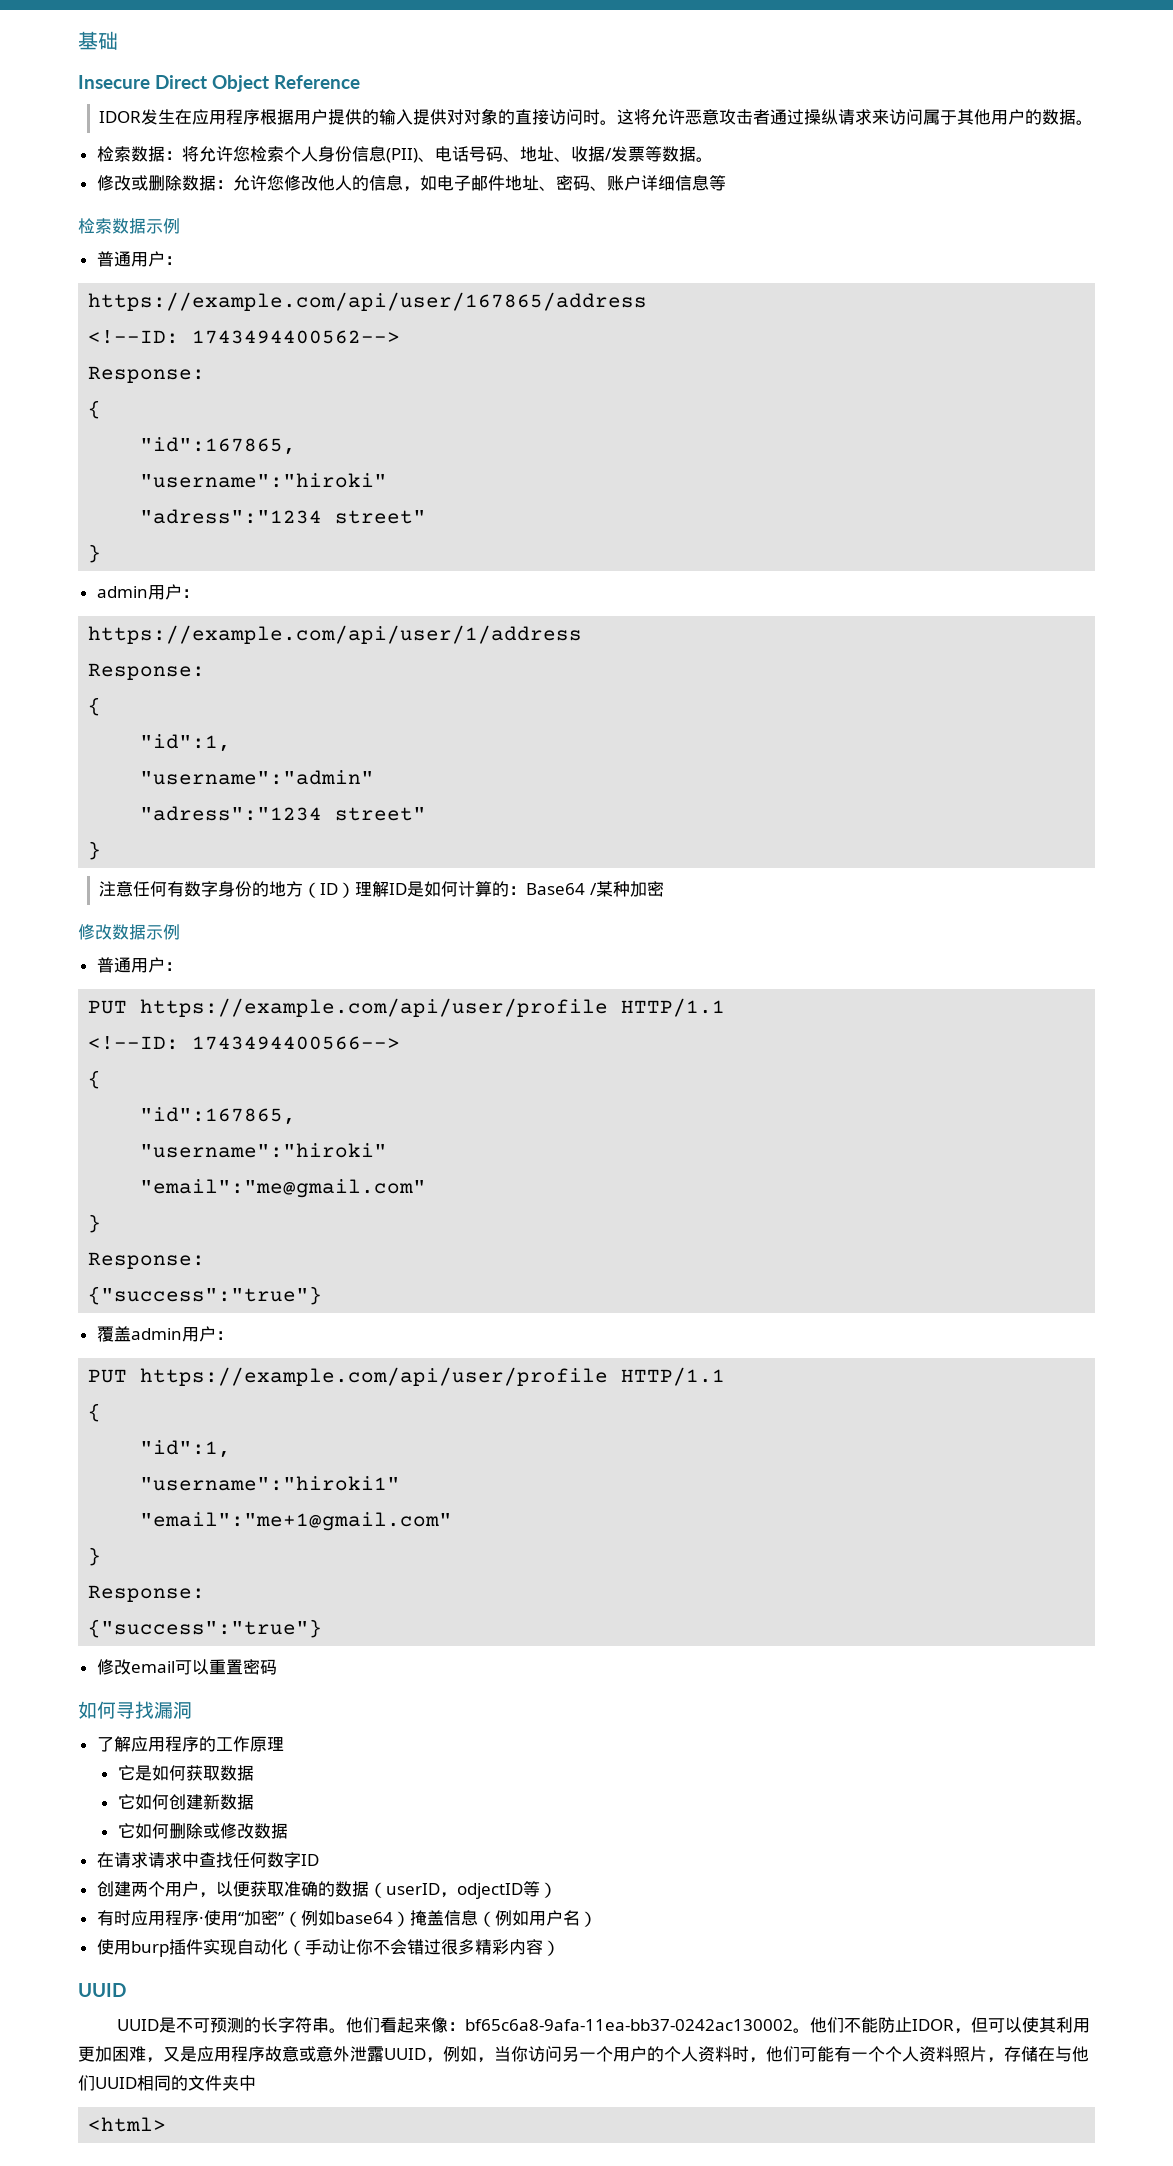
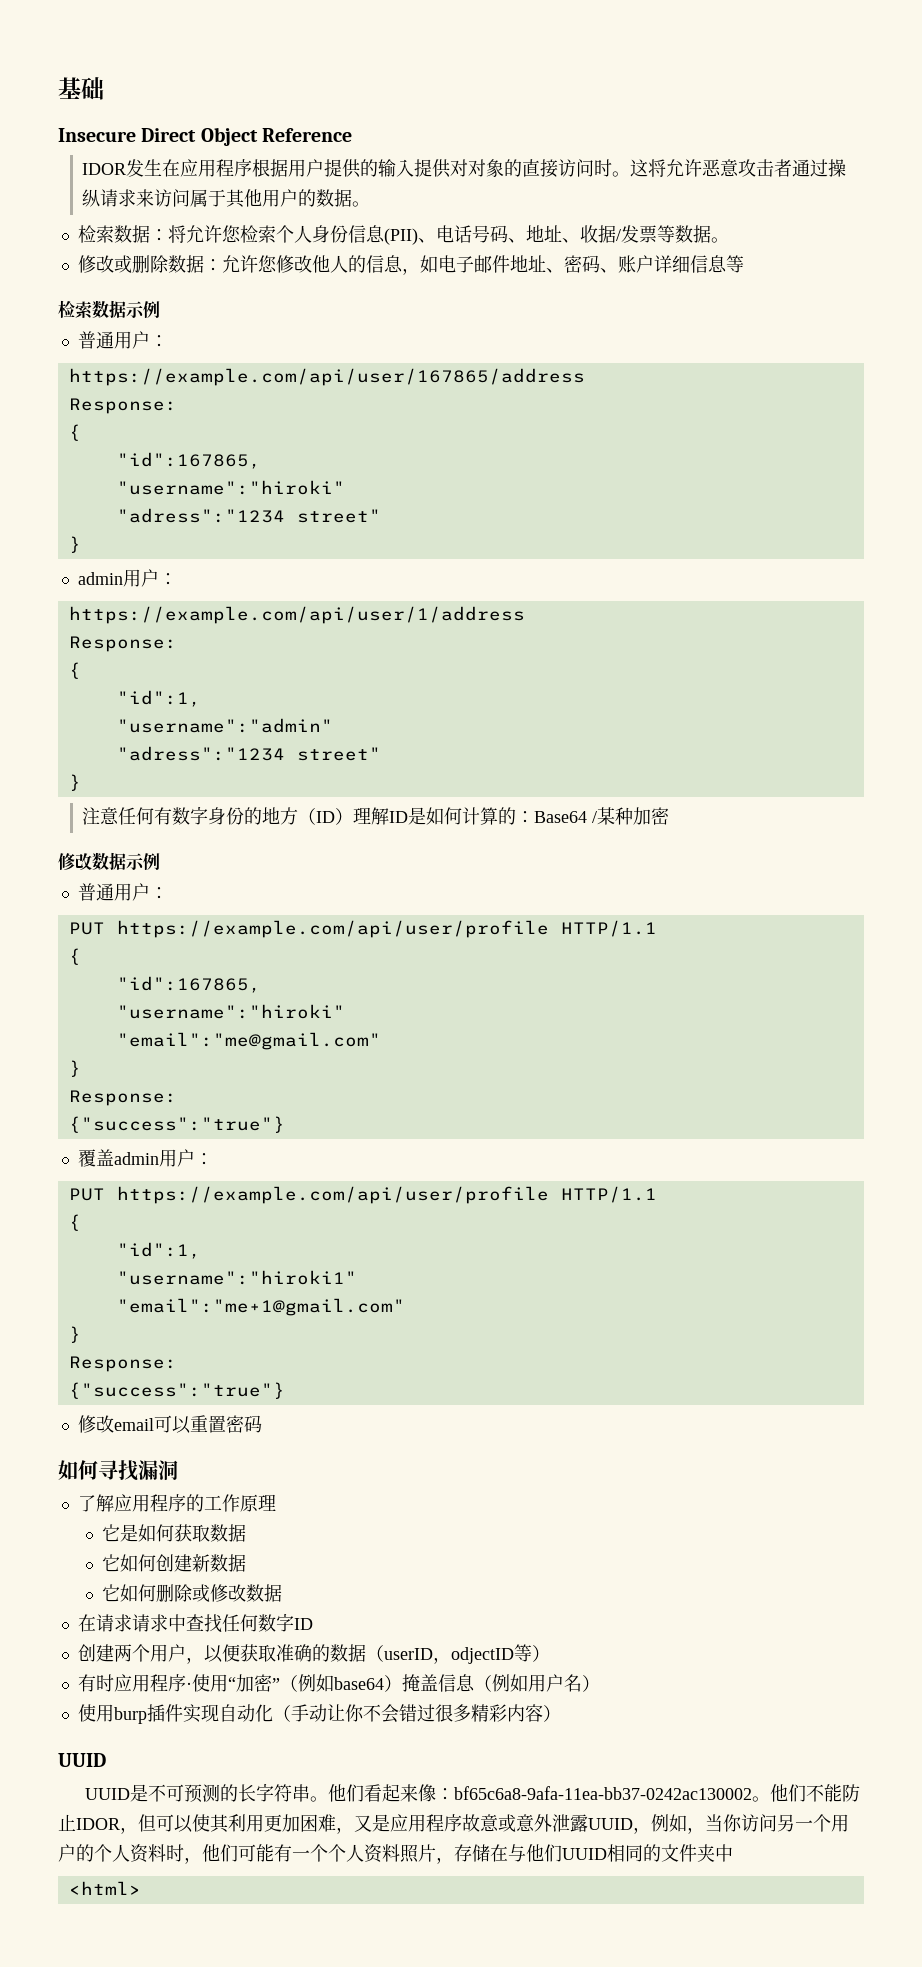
[88,330,401,344] // <!--ID: 1743494400562--> -> (585, 377) none
[88,1036,401,1050] // <!--ID: 1743494400566--> -> (657, 928) none

